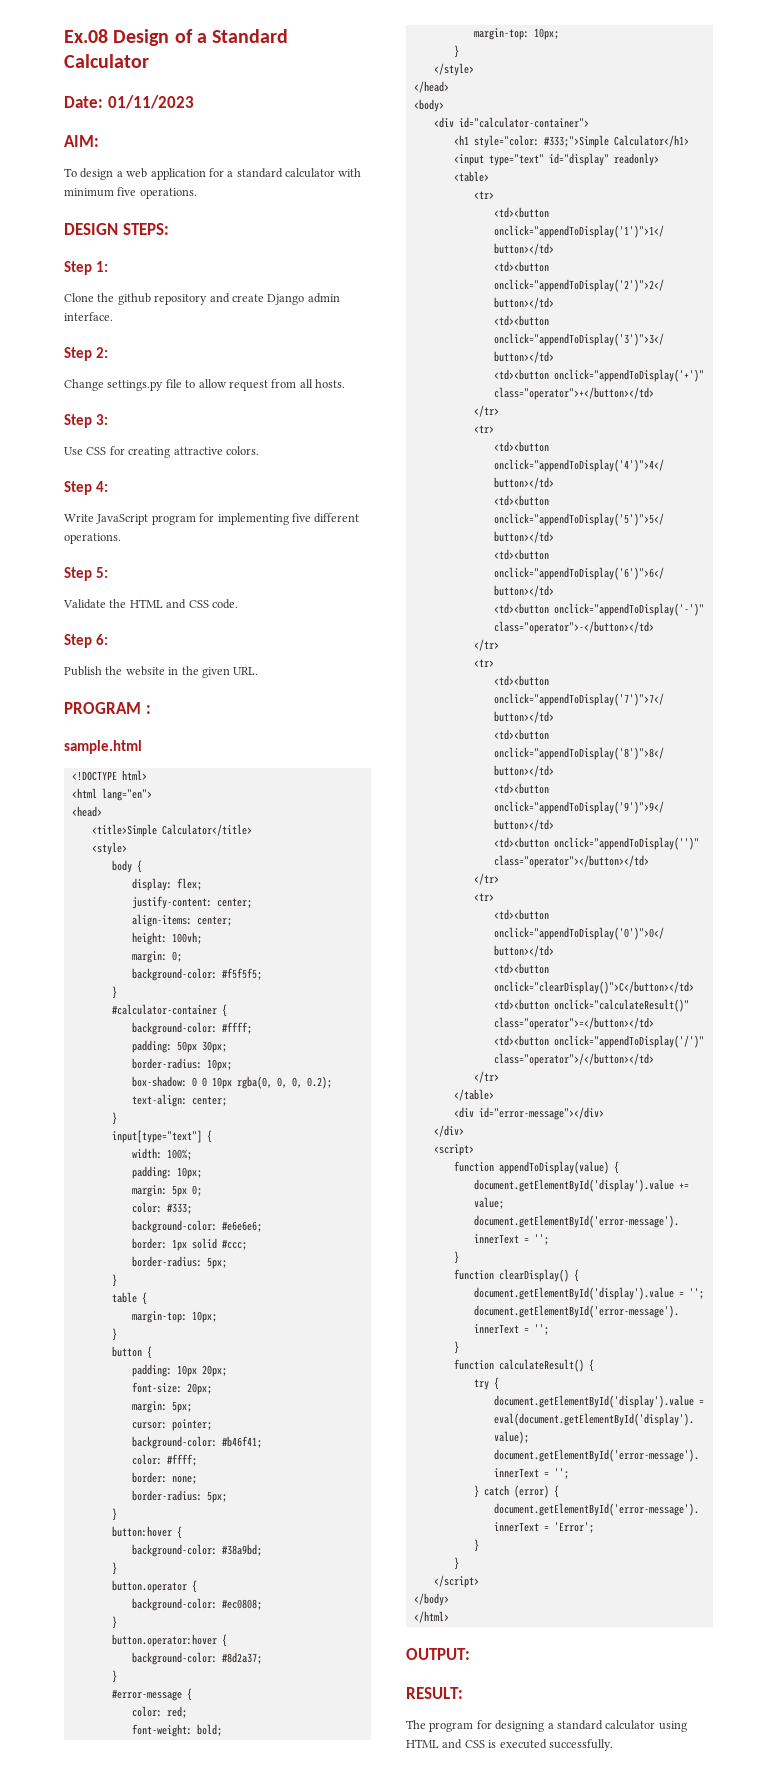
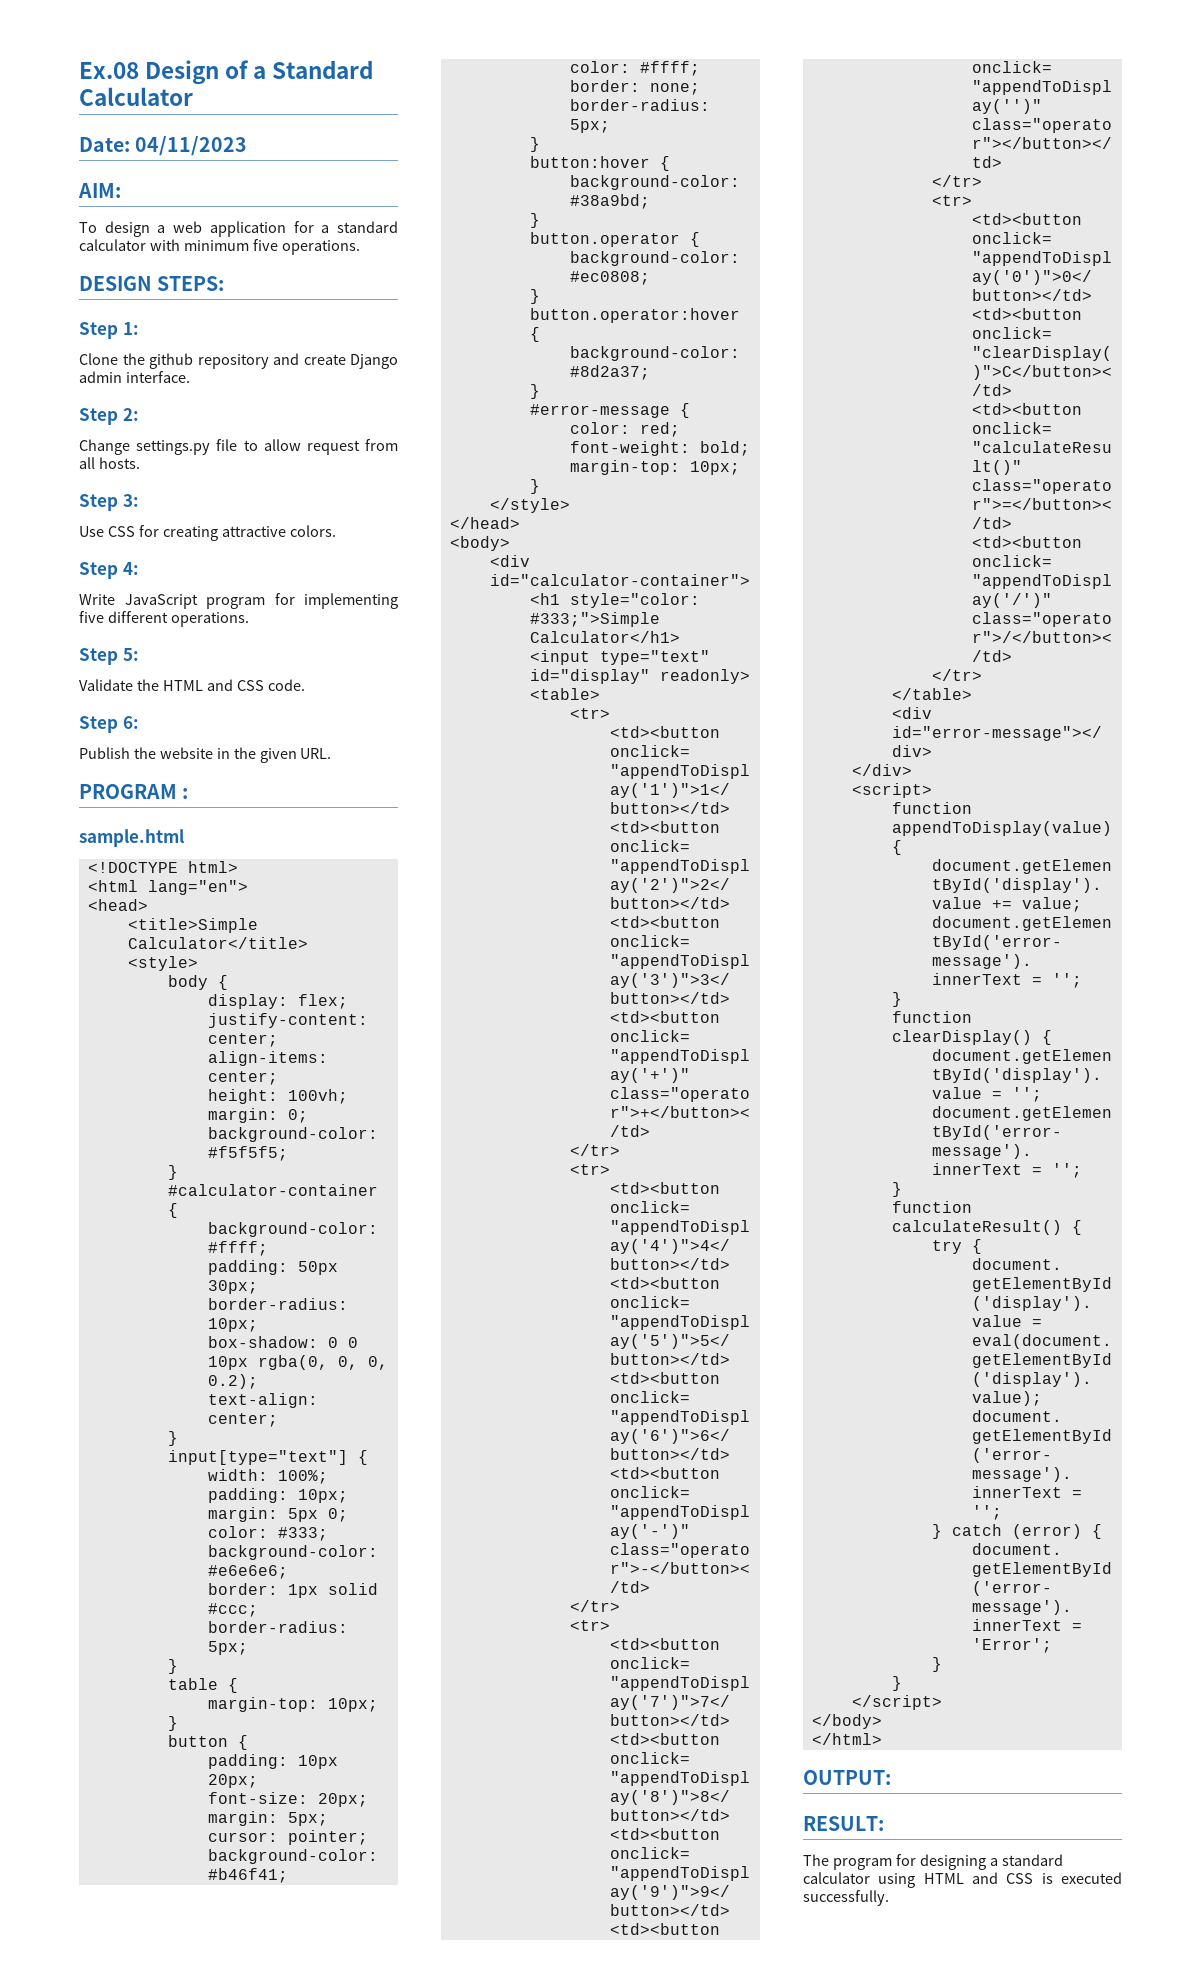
[107,95,194,109] 01/11/2023 -> [135,136,248,156] 04/11/2023

